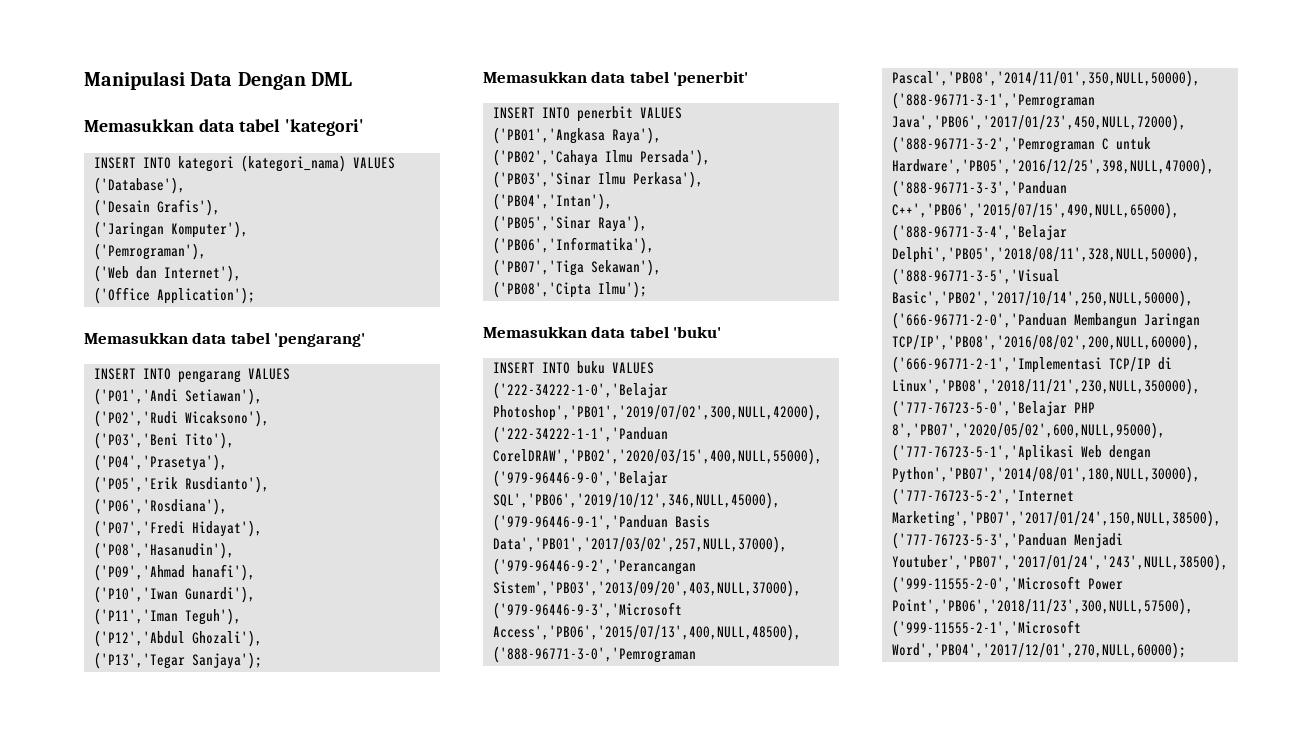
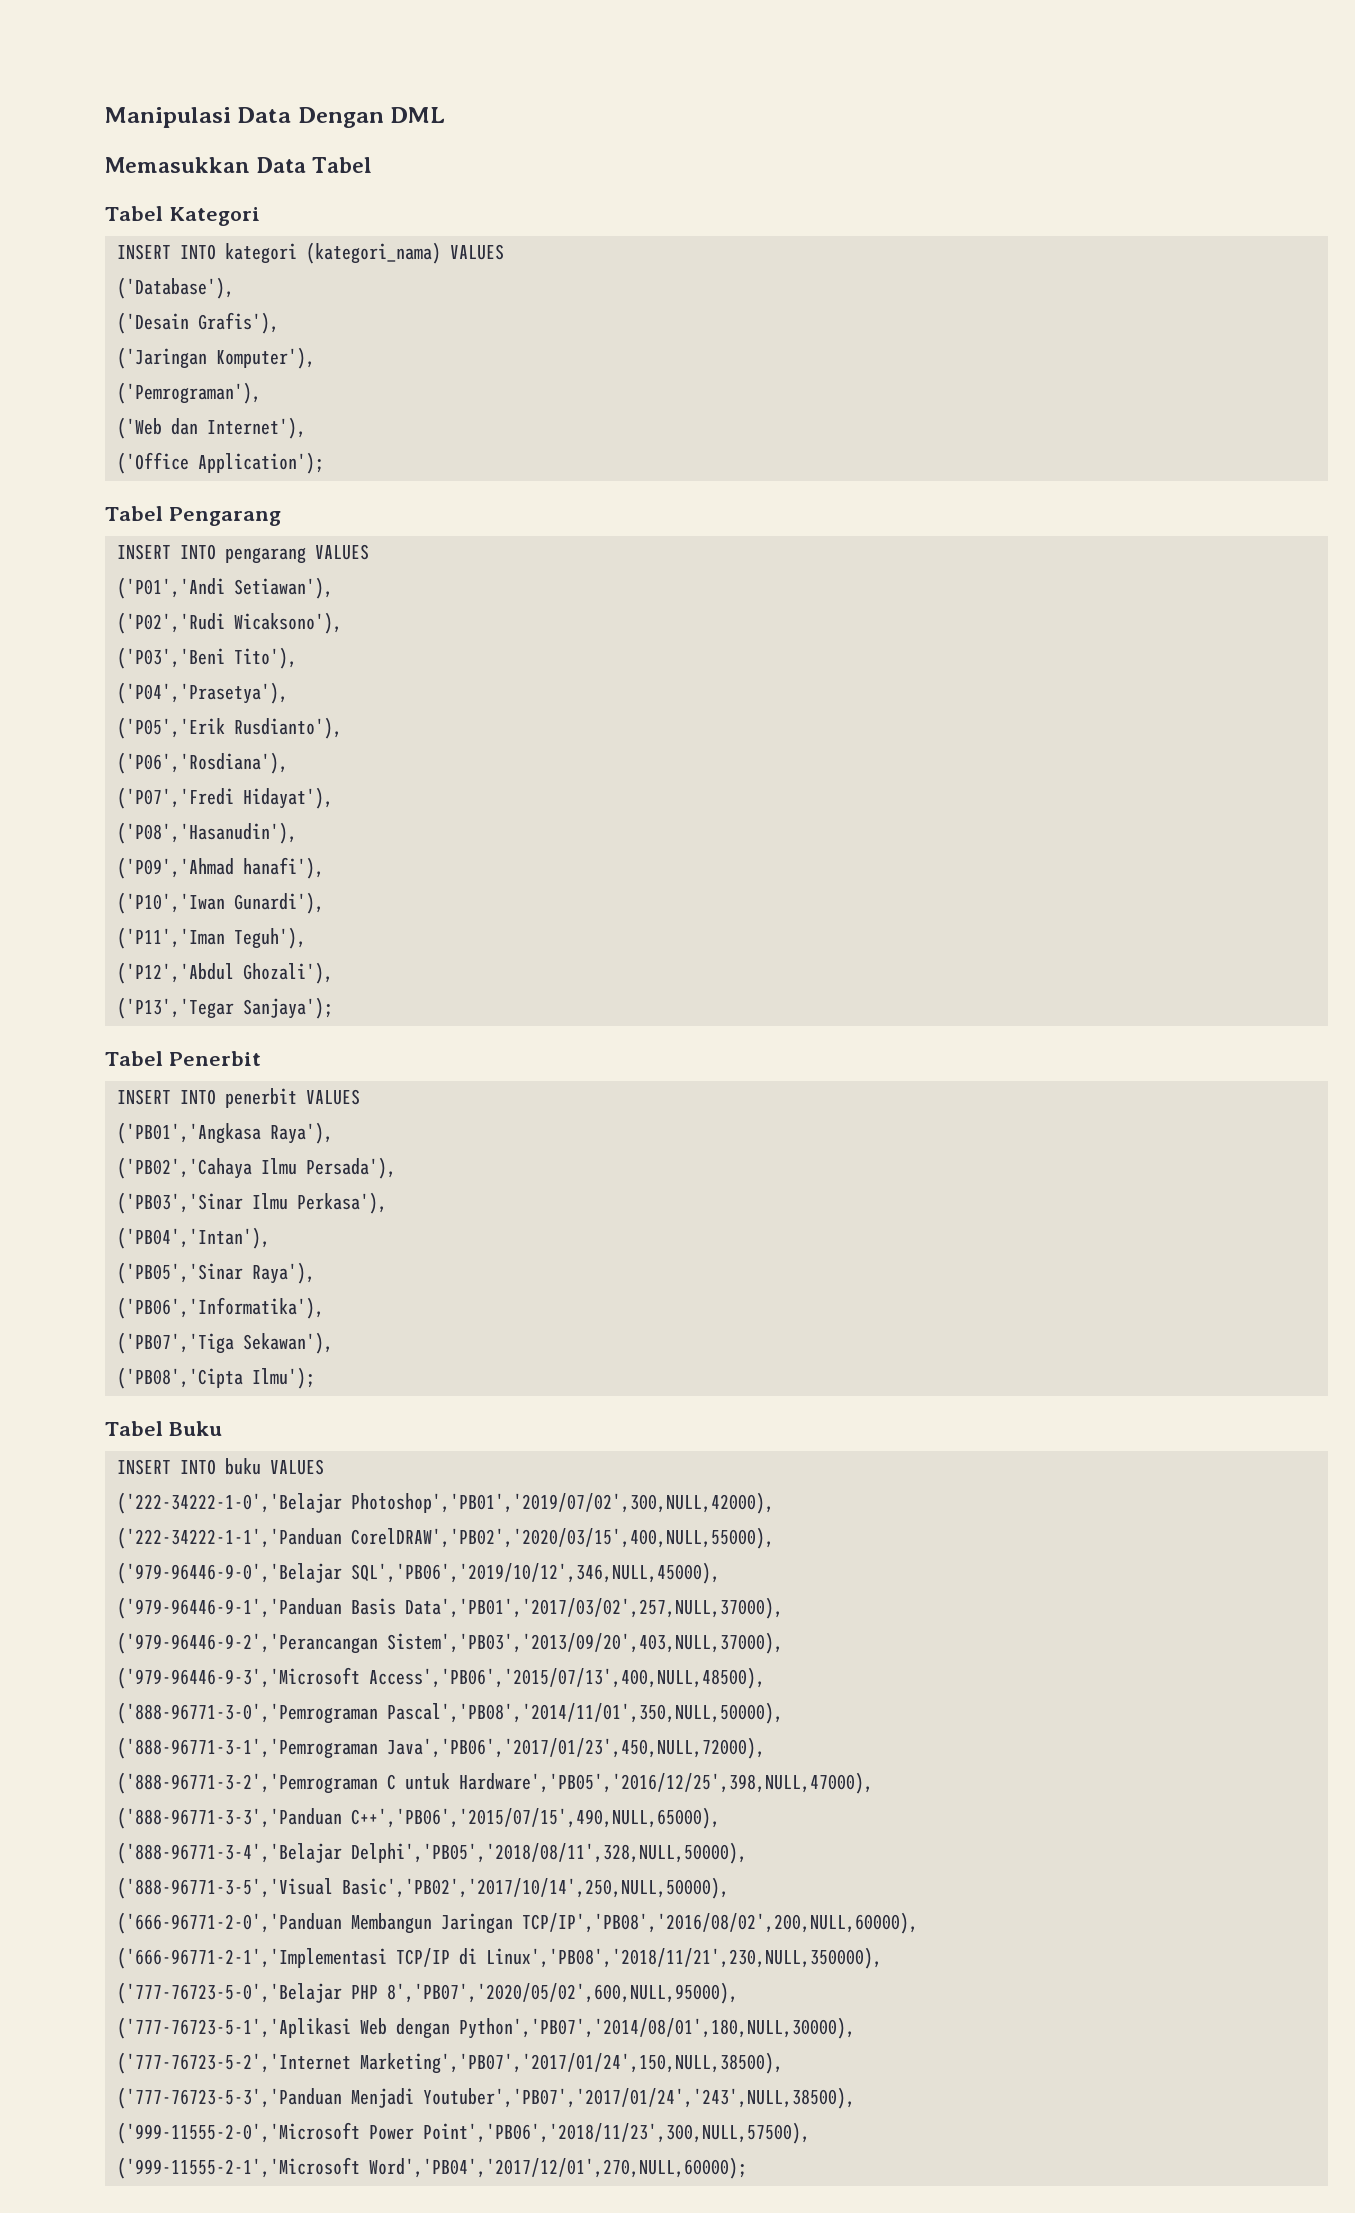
[198,119,364,136] data tabel 'kategori' -> [256,157,373,173] [105,206,260,226] Data Tabel // Tabel Kategori
[84,332,366,347] Memasukkan data tabel 'pengarang' -> [105,506,281,526] Tabel Pengarang
[483,71,749,86] Memasukkan data tabel 'penerbit' -> [105,1051,261,1066] Tabel Penerbit
[483,326,722,338] Memasukkan data tabel 'buku' -> [105,1421,222,1436] Tabel Buku

